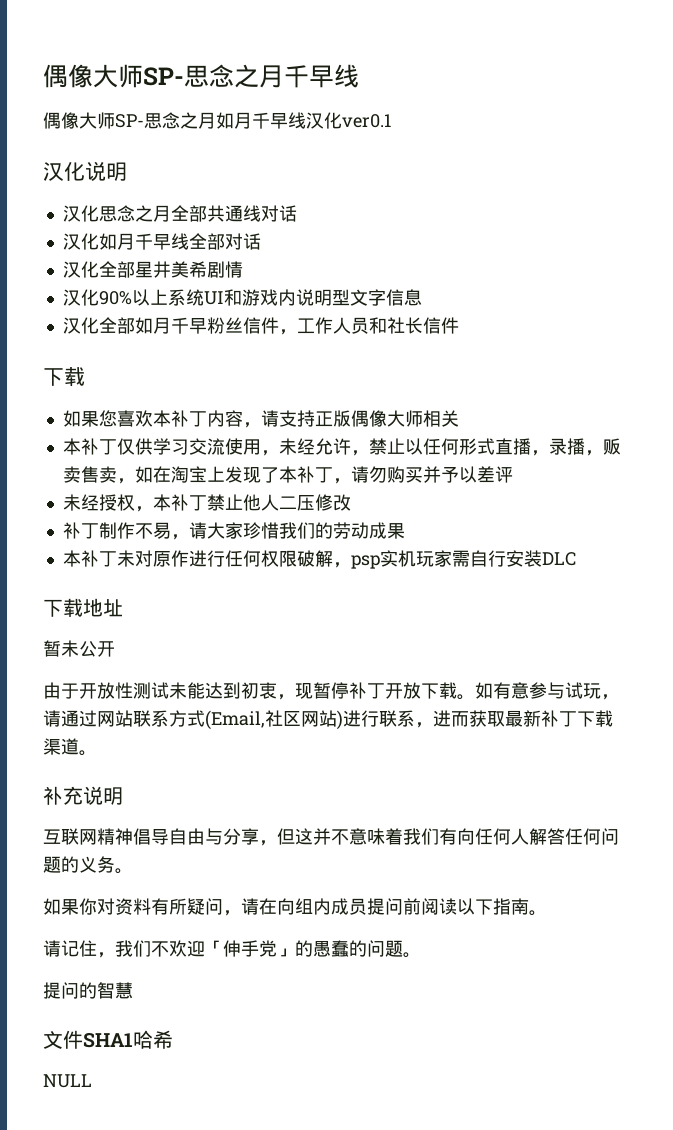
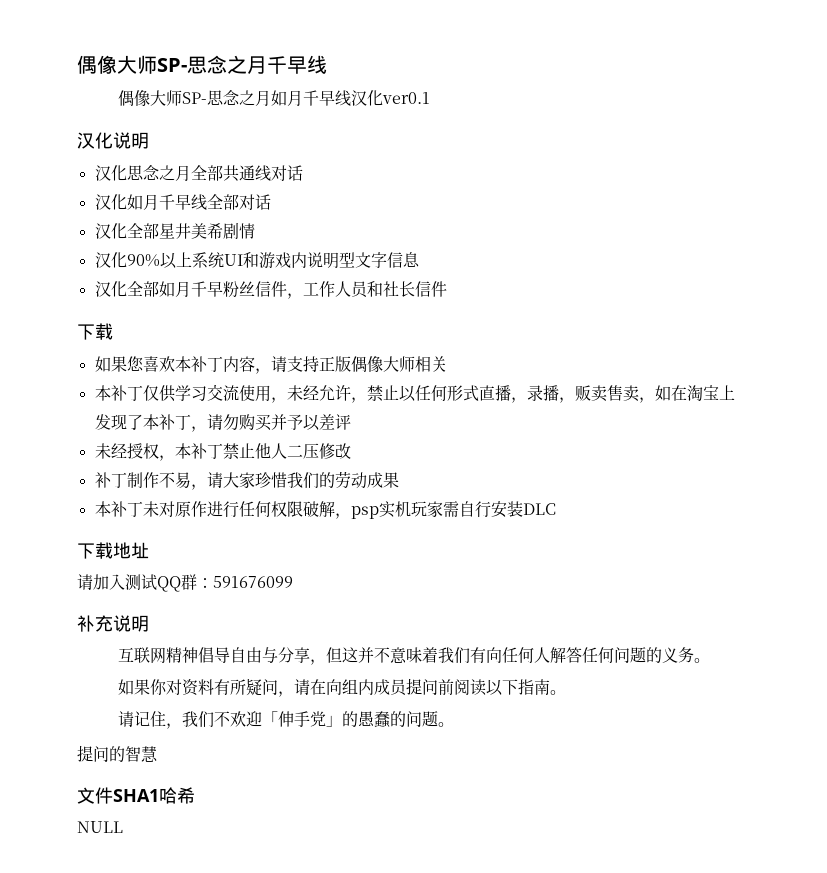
[43,640,115,657] [43,682,619,700] [43,710,613,730] [43,738,97,756] 暂未公开 // 由于开放性测试未能达到初衷，现暂停补丁开放下载。如有意参与试玩，请通过网站联系方式(Email,社区网站)进行联系，进而获取最新补丁下载渠道。 -> [77,574,293,592] 请加入测试QQ群：591676099

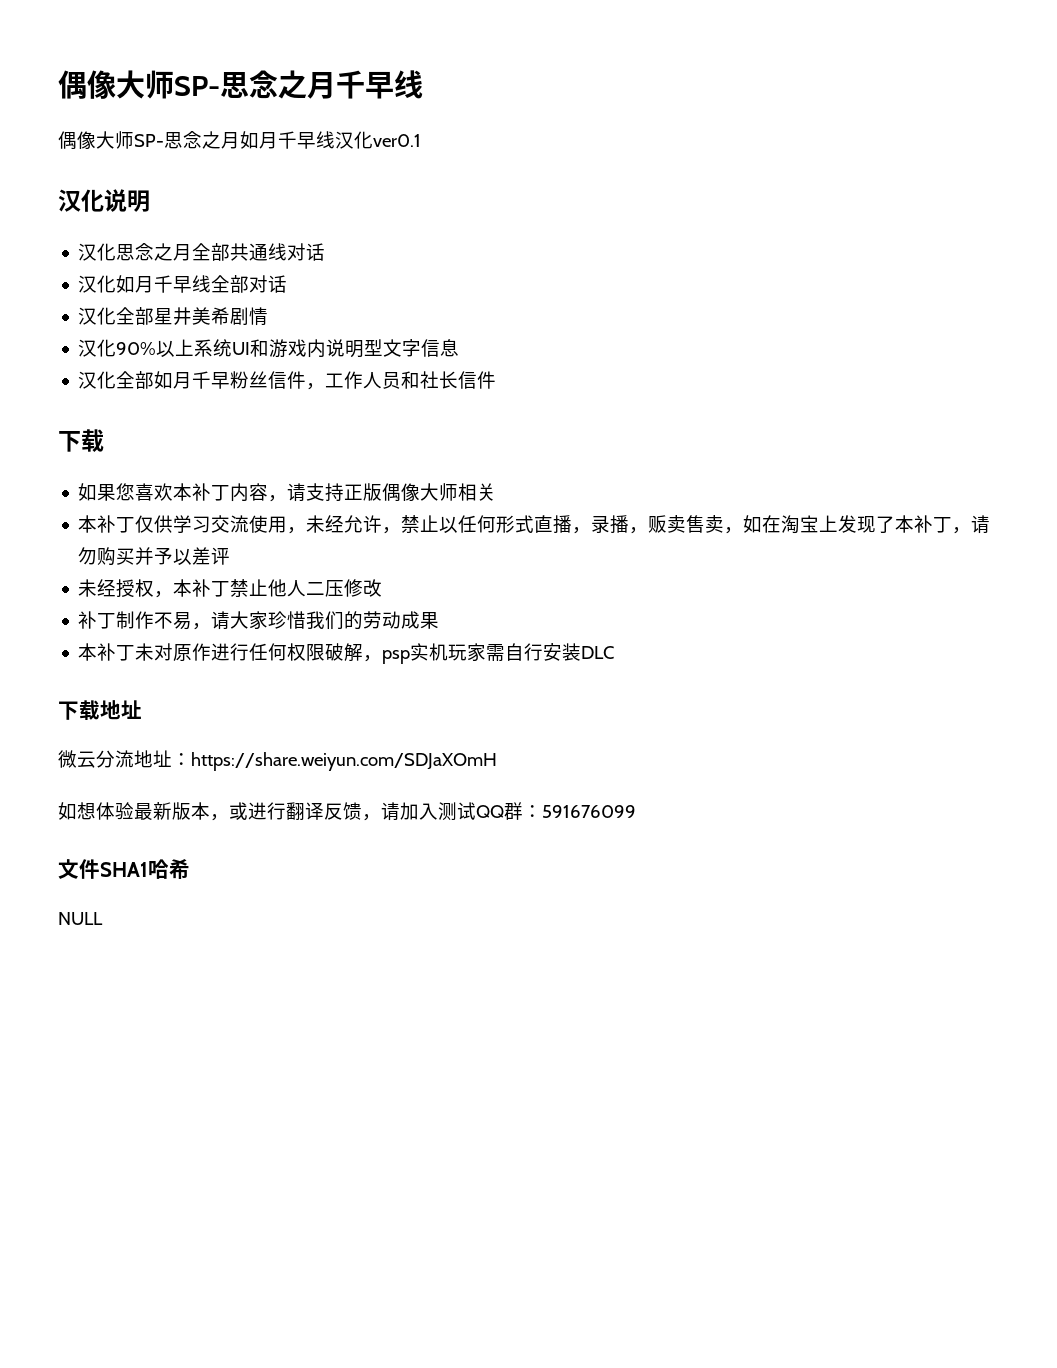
(149, 550) none -> [58,750,497,771] [58,802,381,821] 微云分流地址：https://share.weiyun.com/SDJaXOmH // 如想体验最新版本，或进行翻译反馈，
[77,615,149,632] [117,647,710,665] [117,678,566,697] [117,711,454,729] [77,745,158,762] // 补充说明 // 互联网精神倡导自由与分享，但这并不意味着我们有向任何人解答任何问题的义务。 // 如果你对资料有所疑问，请在向组内成员提问前阅读以下指南。 // 请记住，我们不欢迎「伸手党」的愚蠢的问题。 // 提问的智慧 -> (636, 811) none

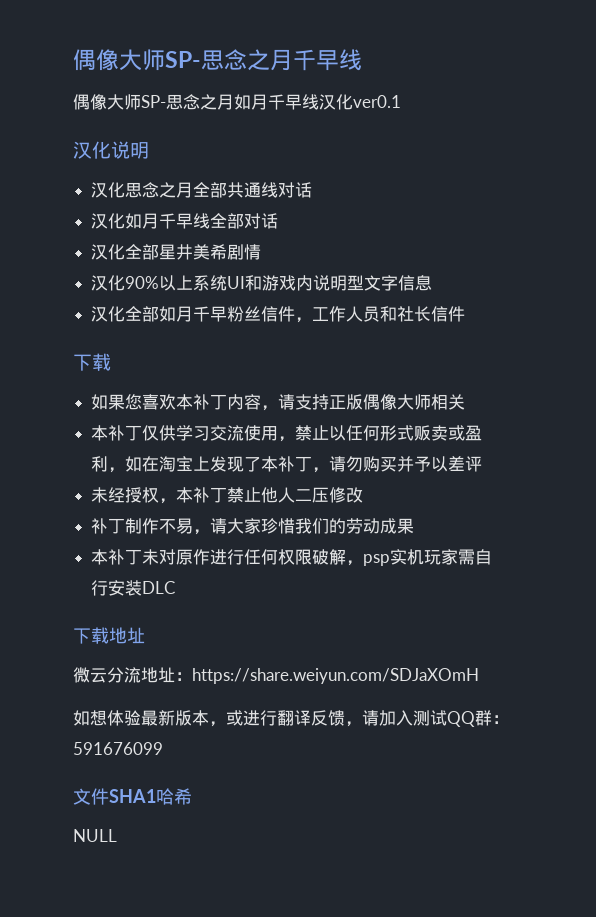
[306,515,402,534] 未经允许， -> (296, 439) none
[534,515,725,534] 直播，录播，贩卖售卖 -> [414,425,483,441] [91,456,109,472] 贩卖或盈利

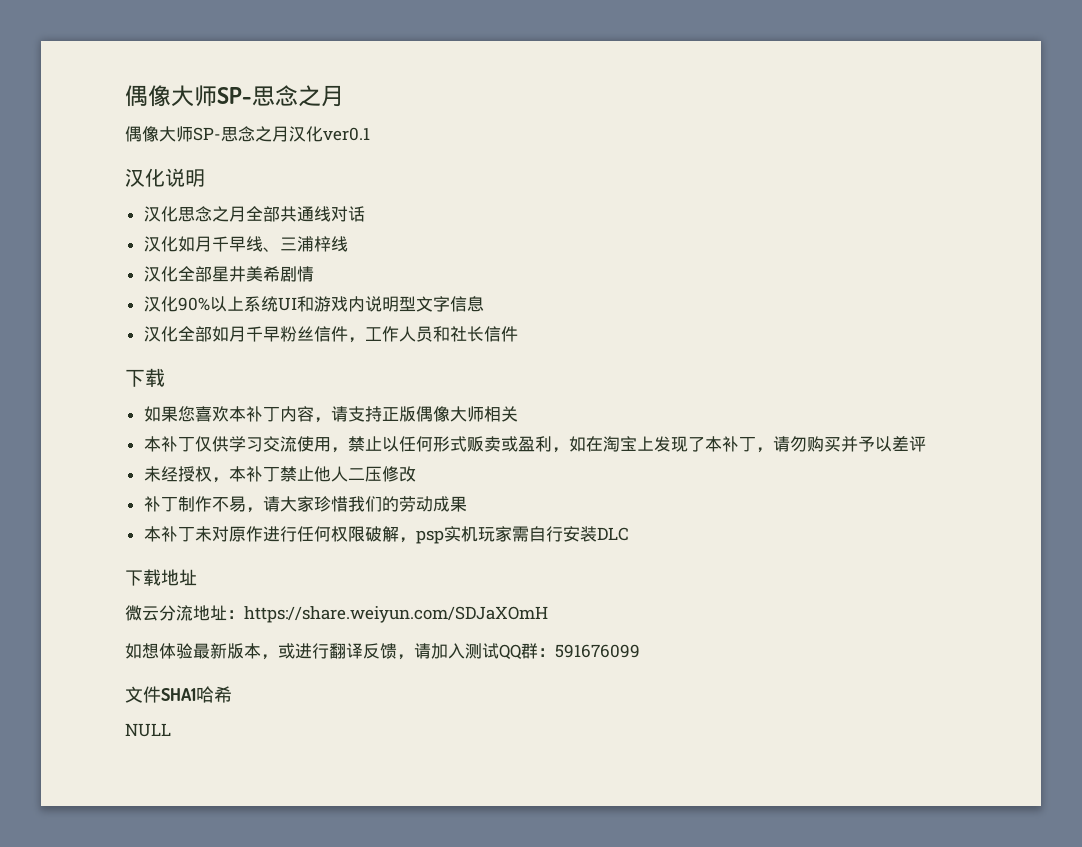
[73,49,362,71] [73,94,319,110] 偶像大师SP-思念之月千早线 // 偶像大师SP-思念之月如月千早线 -> [125,85,344,107] [125,126,289,142] 偶像大师SP-思念之月 // 偶像大师SP-思念之月
[210,213,279,229] 全部对话 -> [262,236,348,252] 、三浦梓线

